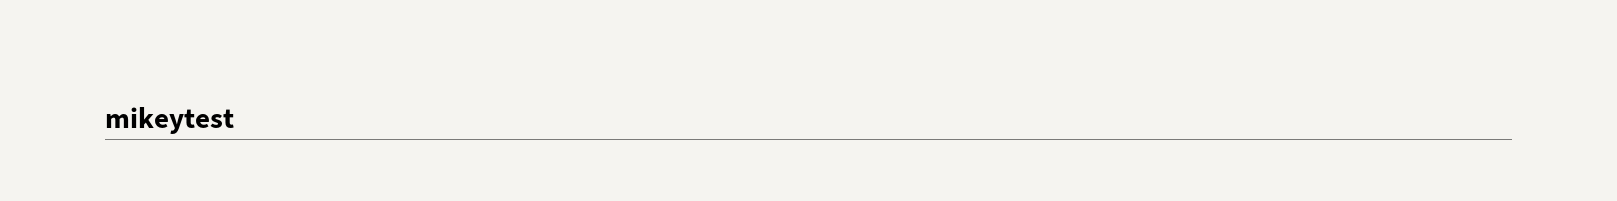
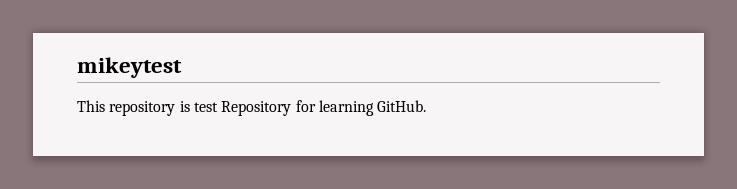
(234, 120) none -> [77,100,427,116] // This repository is test Repository for learning GitHub.

